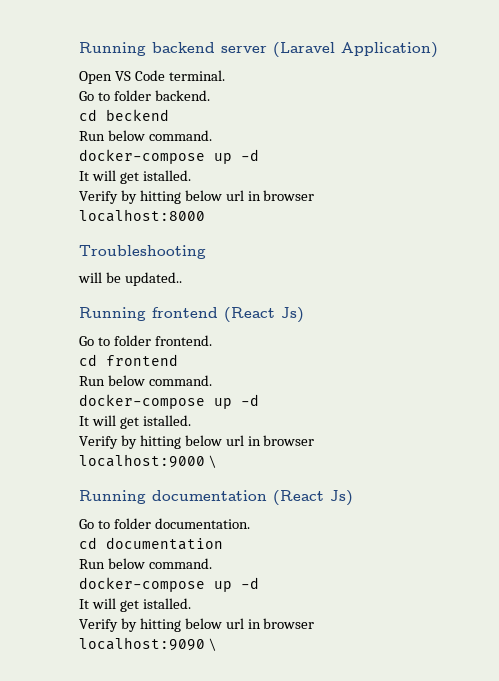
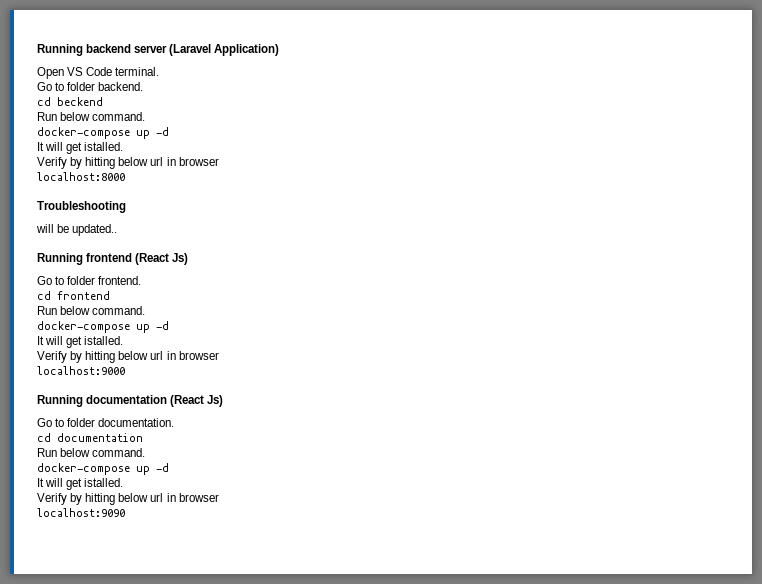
[208,455,216,468] \ -> (125, 370) none
[208,638,216,651] \ -> (125, 512) none

